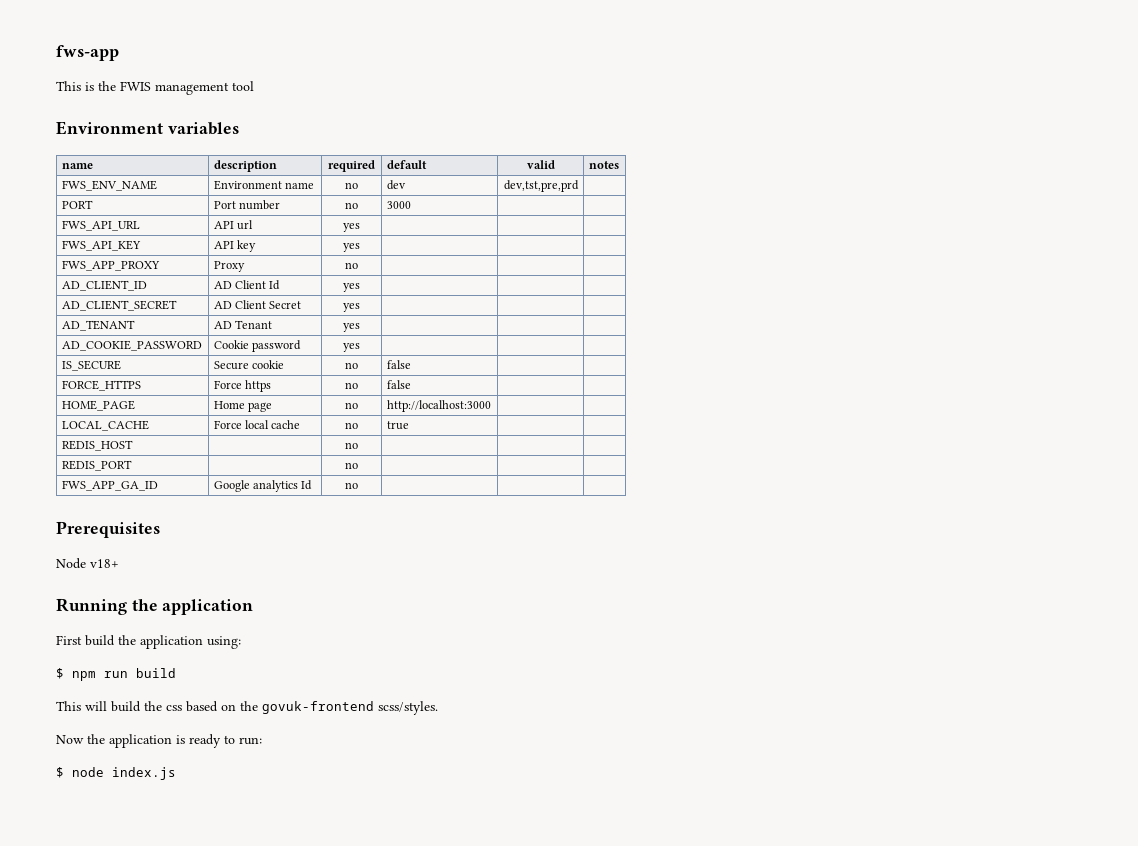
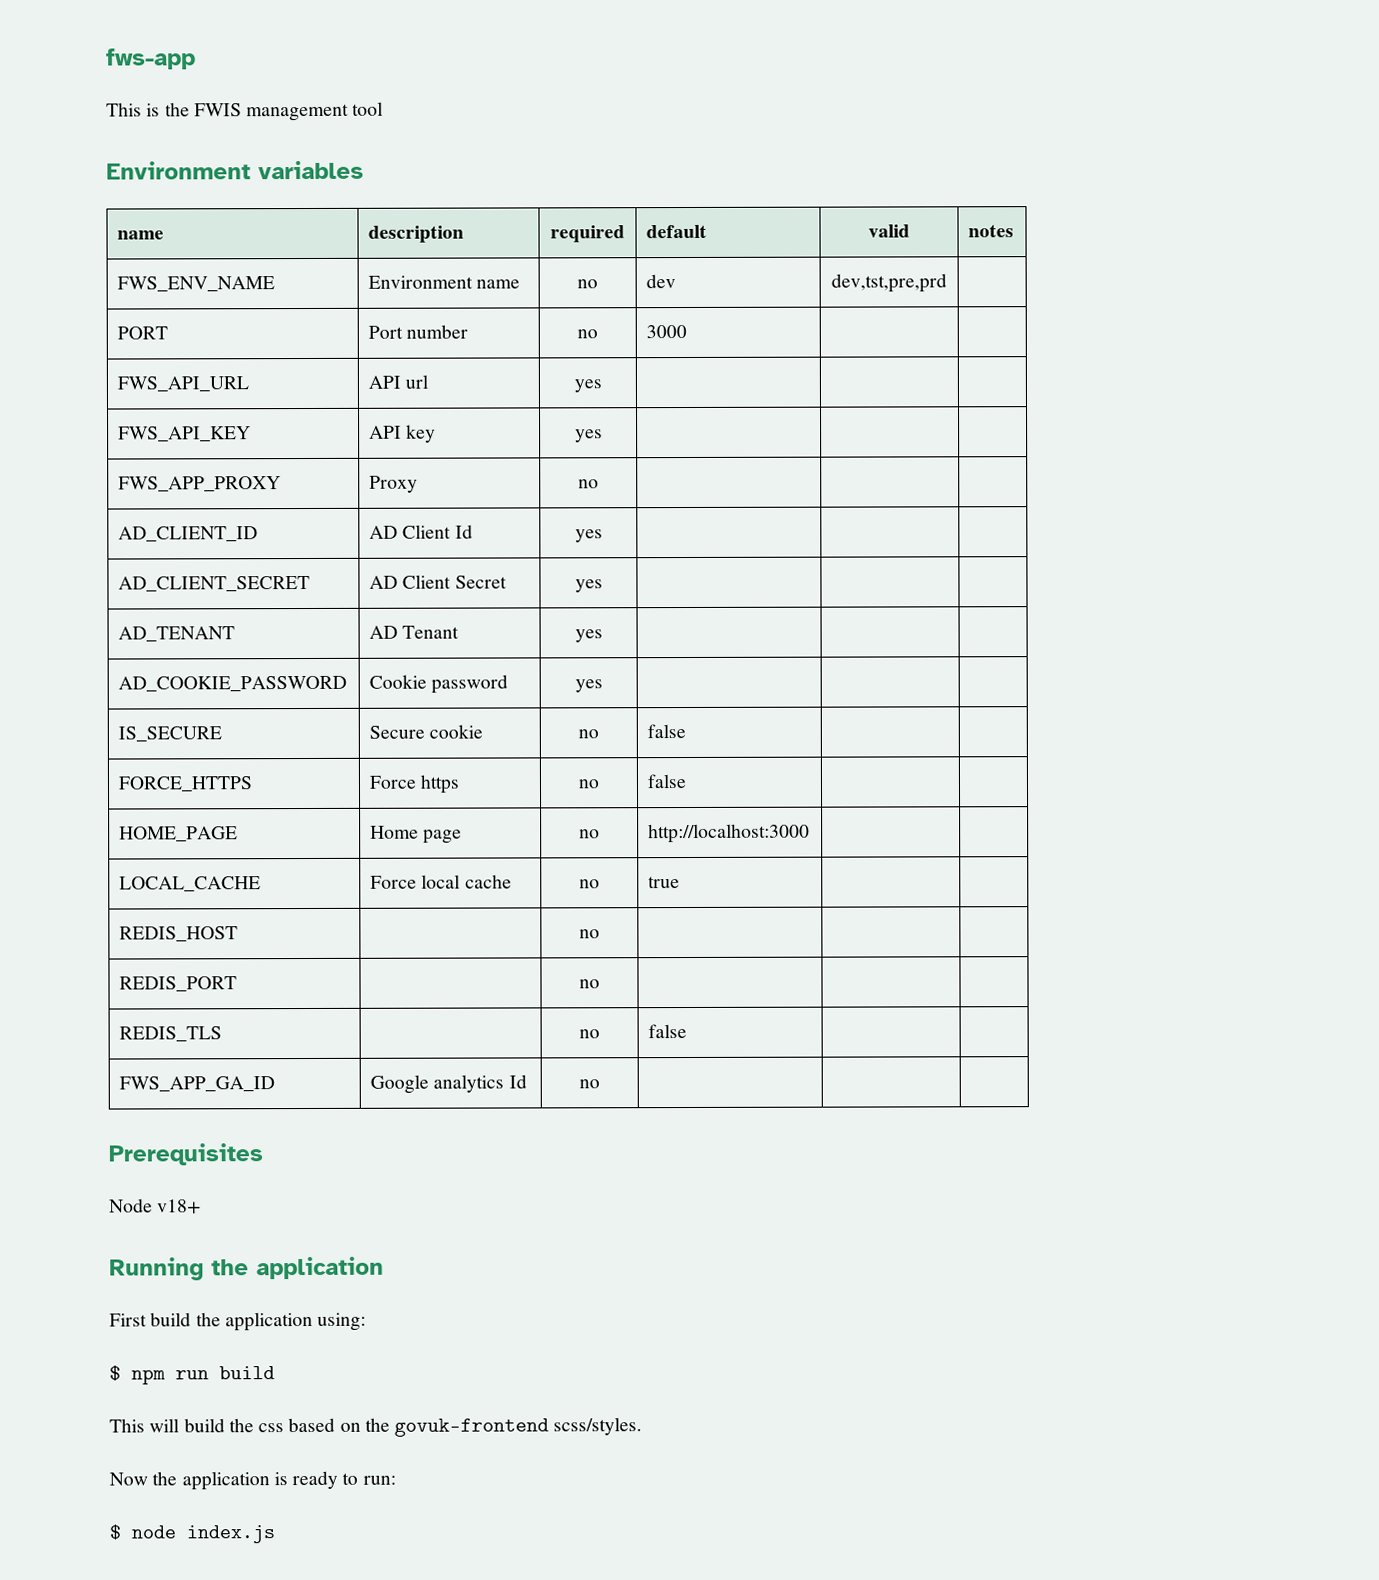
(358, 465) none -> [119,1026,223,1042] [579,1029,600,1039] [648,1024,688,1039] // REDIS_TLS | | no | false | |

